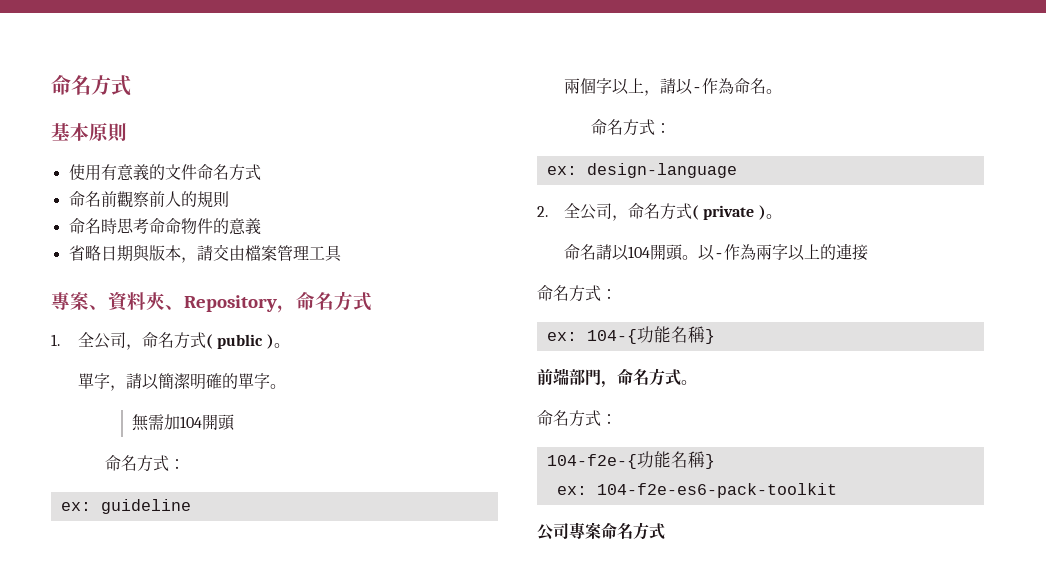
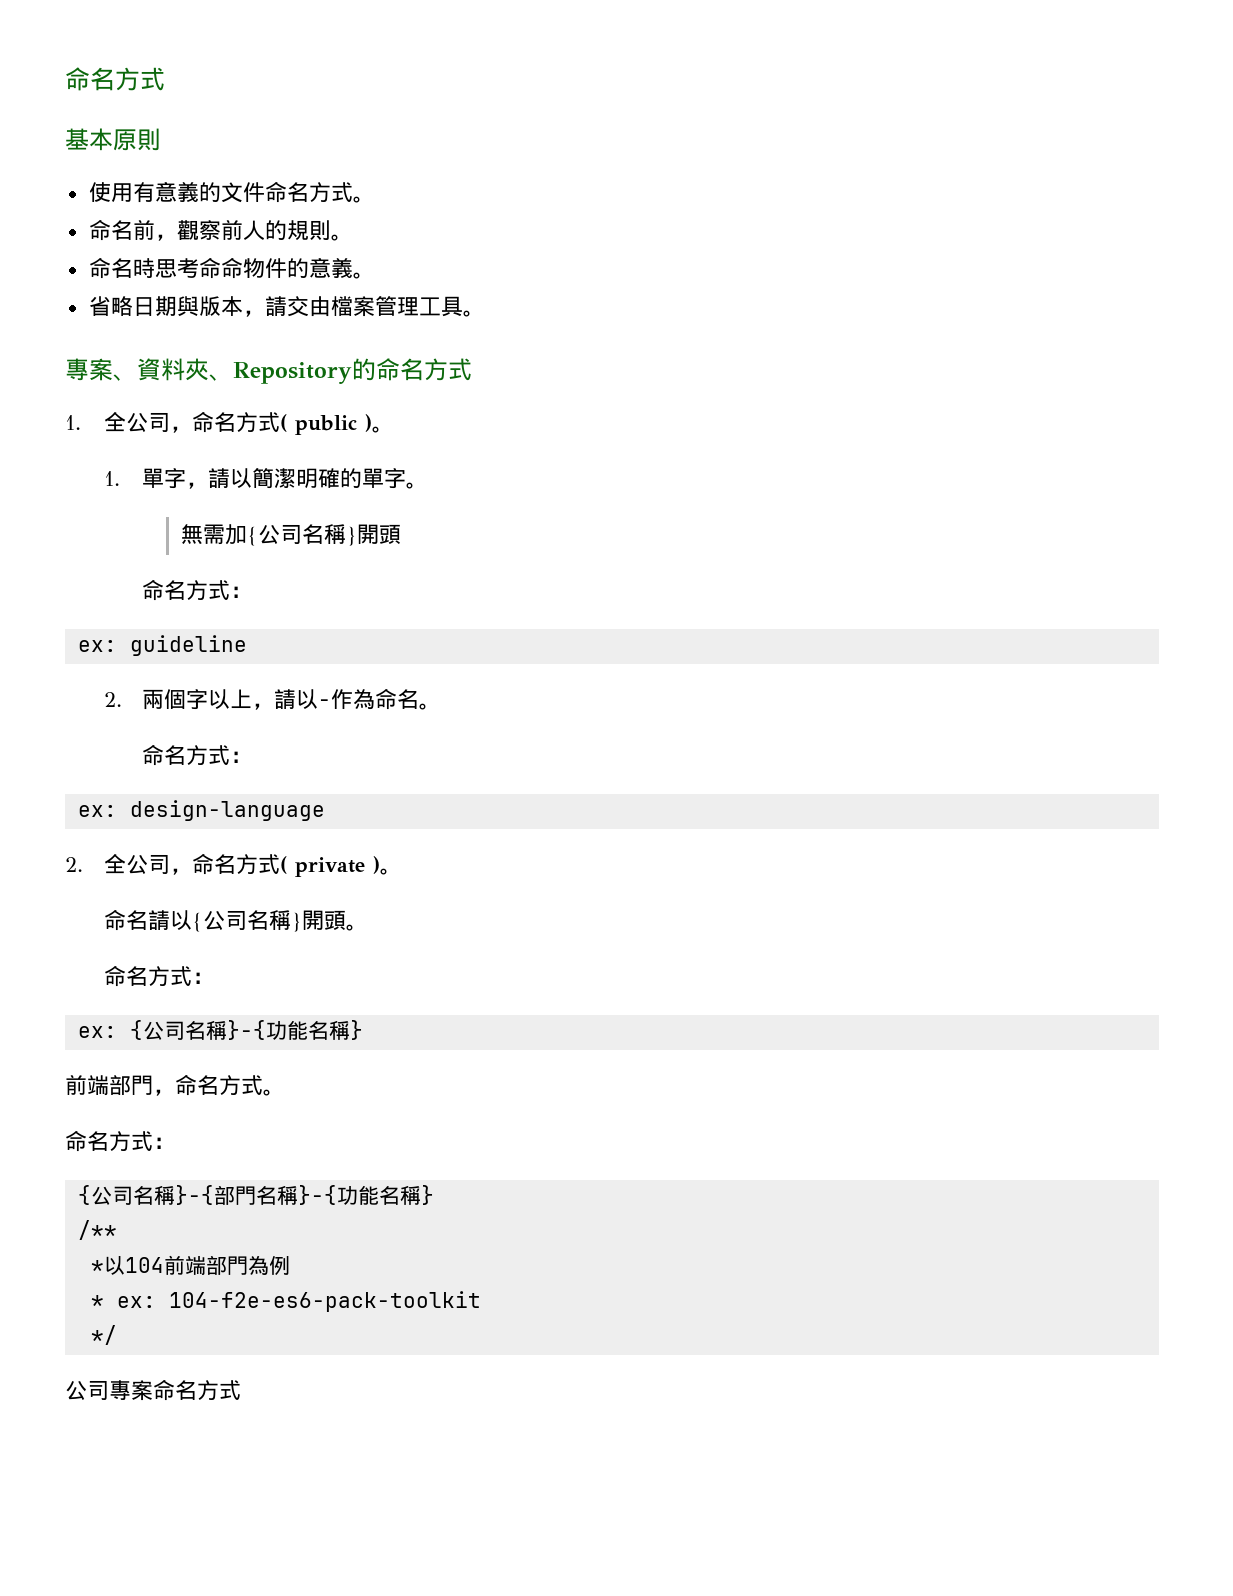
(261, 172) none -> [352,196,375,203] 。
(117, 199) none -> [154,234,177,241] ，
(229, 199) none -> [330,234,353,241] 。
(261, 226) none -> [352,272,375,279] 。
(342, 253) none -> [462,310,485,317] 。
[277,305,296,313] ， -> [352,358,376,381] 的
(290, 345) none -> [103,471,120,486] 1.
[180,416,203,428] 104 -> [246,524,357,546] {公司名稱}
(191, 506) none -> [103,692,122,707] 2.
[628,243,869,261] [537,285,617,302] [546,329,637,344] 104開頭。以-作為兩字以上的連接 // 命名方式： // ex: 104-{ -> [191,910,368,932] [103,965,214,987] [77,1020,266,1040] {公司名稱}開頭。 // 命名方式： // ex: {公司名稱}-{
[546,451,715,469] 104-f2e-{功能名稱} // -> [77,1185,434,1205] [77,1220,117,1240] [90,1255,290,1276] [90,1295,104,1308] {公司名稱}-{部門名稱}-{功能名稱} // /** // *以104前端部門為例 // *
(837, 490) none -> [90,1325,117,1345] // */

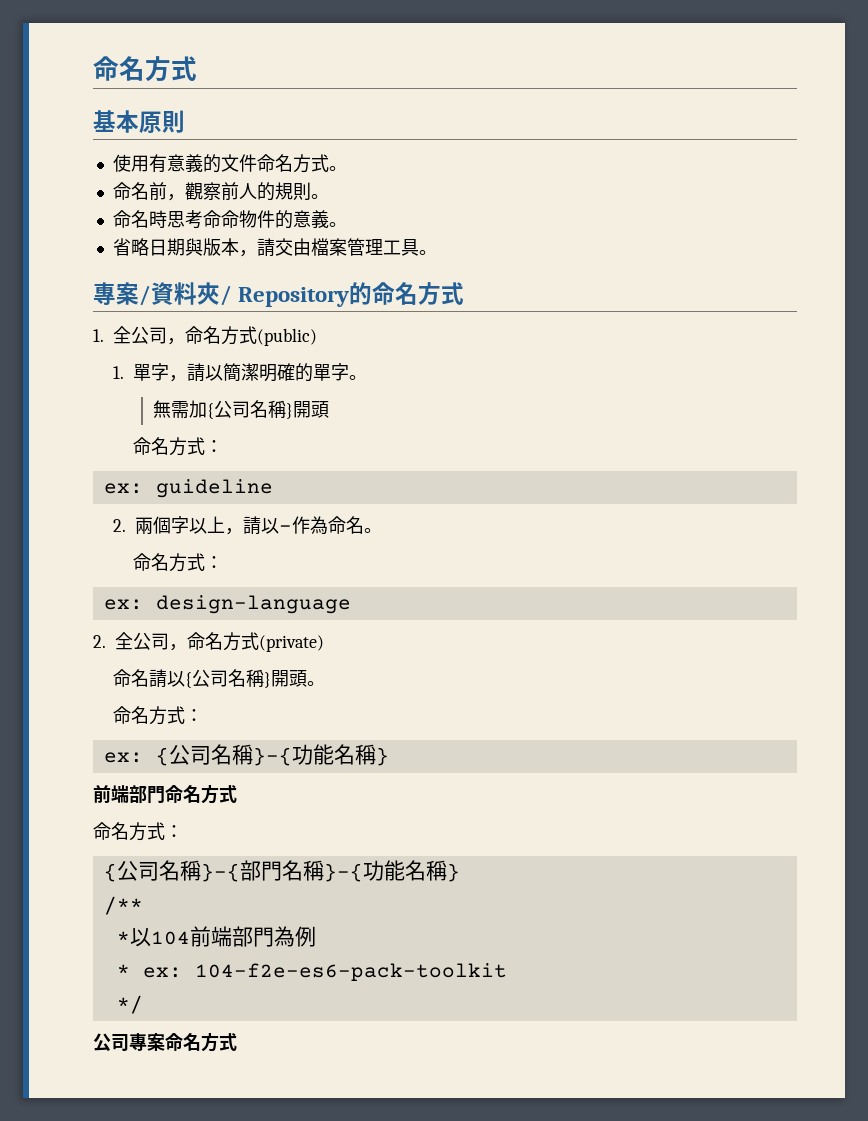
[113,358,233,381] 、資料夾、 -> [139,282,232,306] /資料夾/
[279,414,394,435] ( public )。 -> [257,328,318,346] (public)
[279,856,402,877] ( private )。 -> [259,635,324,652] (private)
[153,1074,285,1096] ，命名方式。 -> [165,784,237,804] 命名方式

